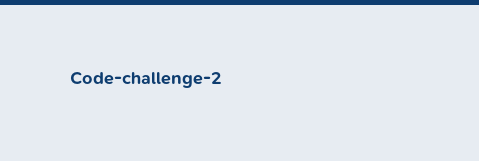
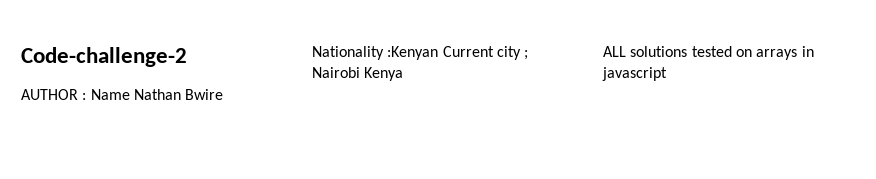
(221, 79) none -> [21,89,224,100] [312,46,529,60] [312,67,404,81] [603,46,814,60] [602,67,667,81] // AUTHOR : Name Nathan Bwire Nationality :Kenyan Current city ; Nairobi Kenya // ALL solutions tested on arrays in javascript

